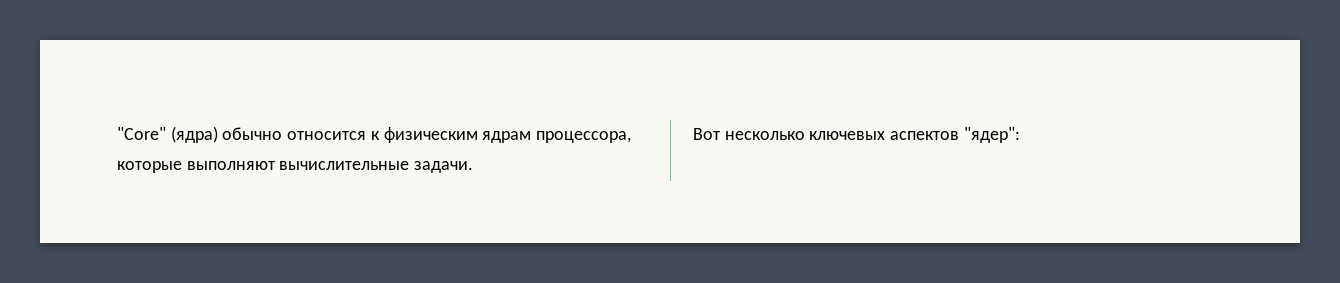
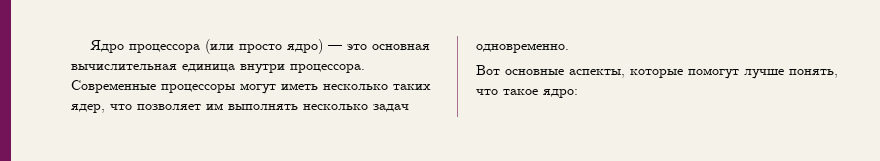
[117,126,632,143] [117,161,474,173] [693,127,1020,143] "Core" (ядра) обычно относится к физическим ядрам процессора, которые выполняют вычислительные задачи. // Вот несколько ключевых аспектов "ядер": -> [90,39,431,54] [71,64,365,74] [71,80,431,94] [71,103,409,113] [476,43,569,53] [476,65,838,79] [476,89,578,98] Ядро процессора (или просто ядро) — это основная вычислительная единица внутри процессора. Современные процессоры могут иметь несколько таких ядер, что позволяет им выполнять несколько задач одновременно. // Вот основные аспекты, которые помогут лучше понять, что такое ядро:

